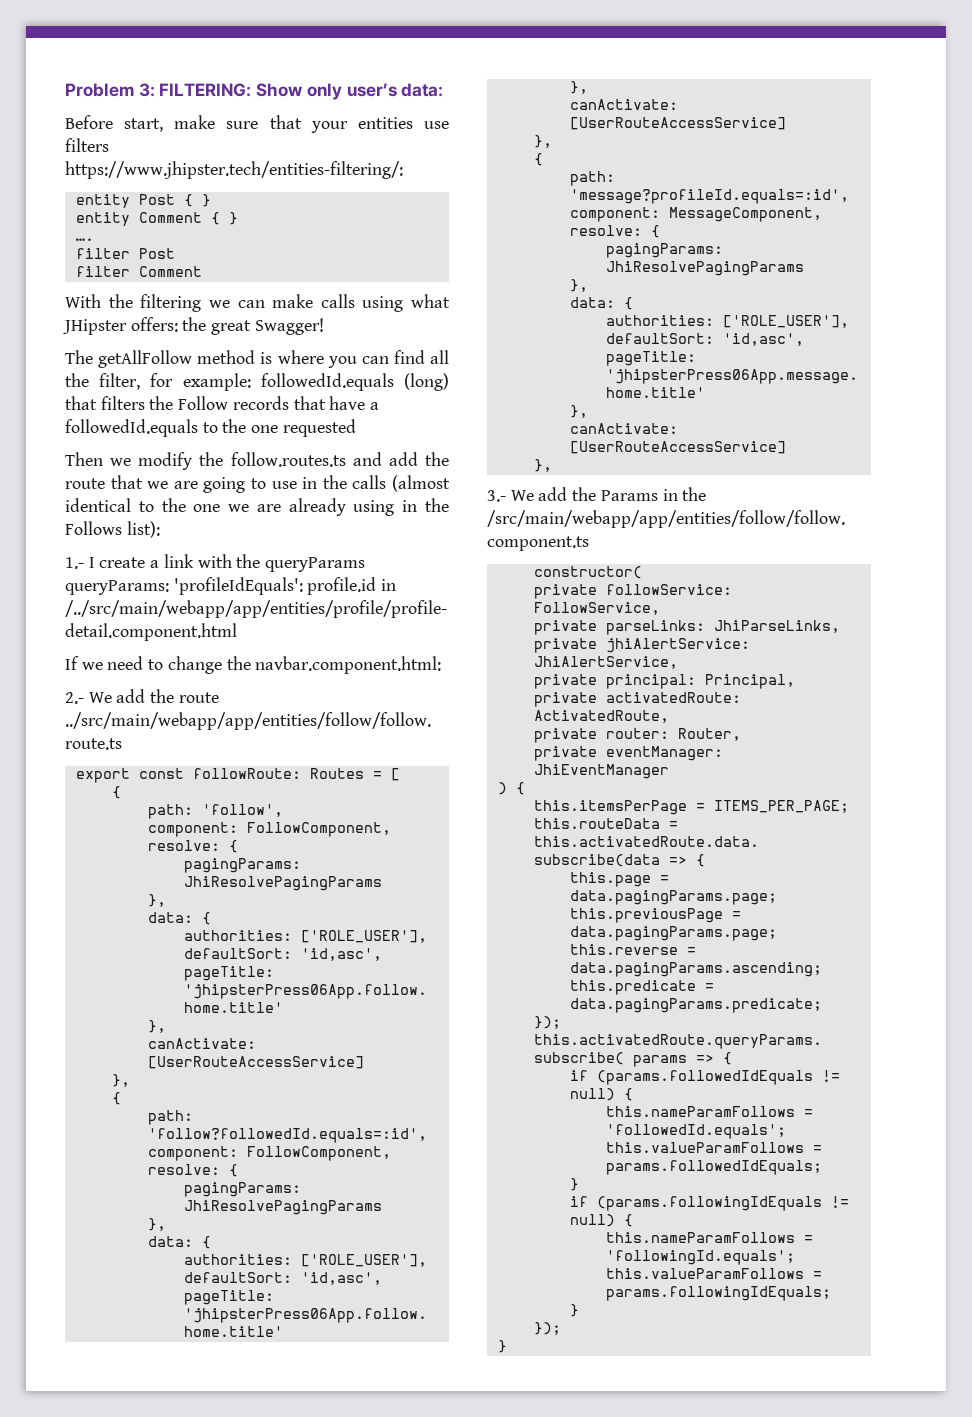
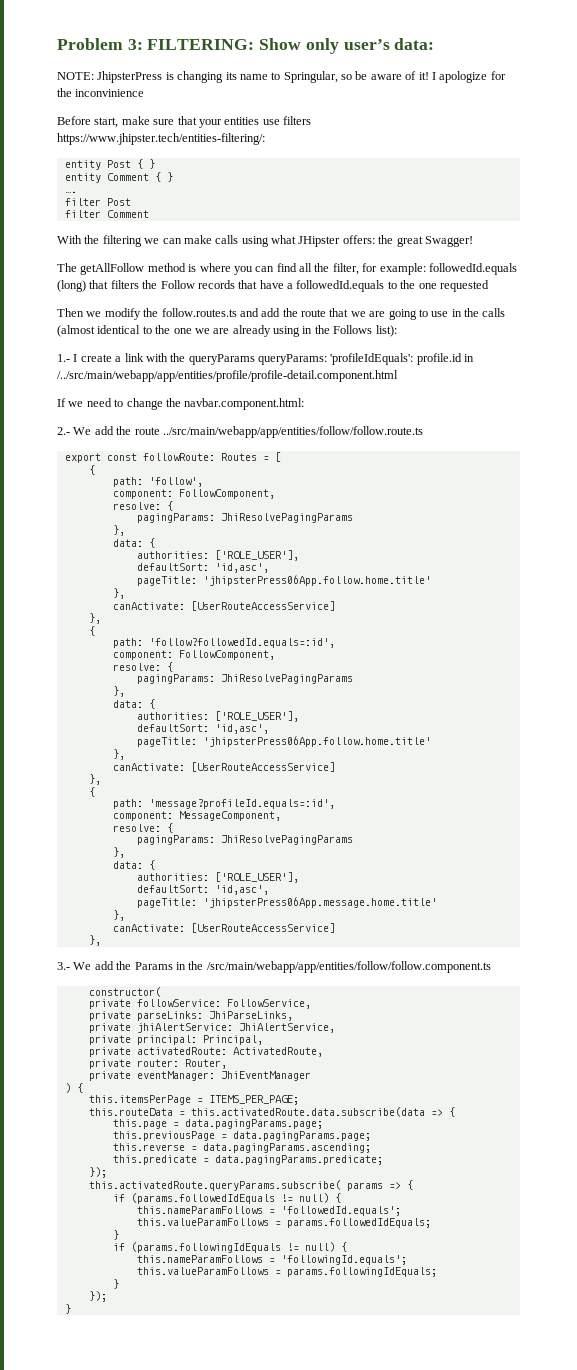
(444, 90) none -> [57,71,506,83] [57,88,145,97] // NOTE: JhipsterPress is changing its name to Springular, so be aware of it! I apologize for the inconvinience

